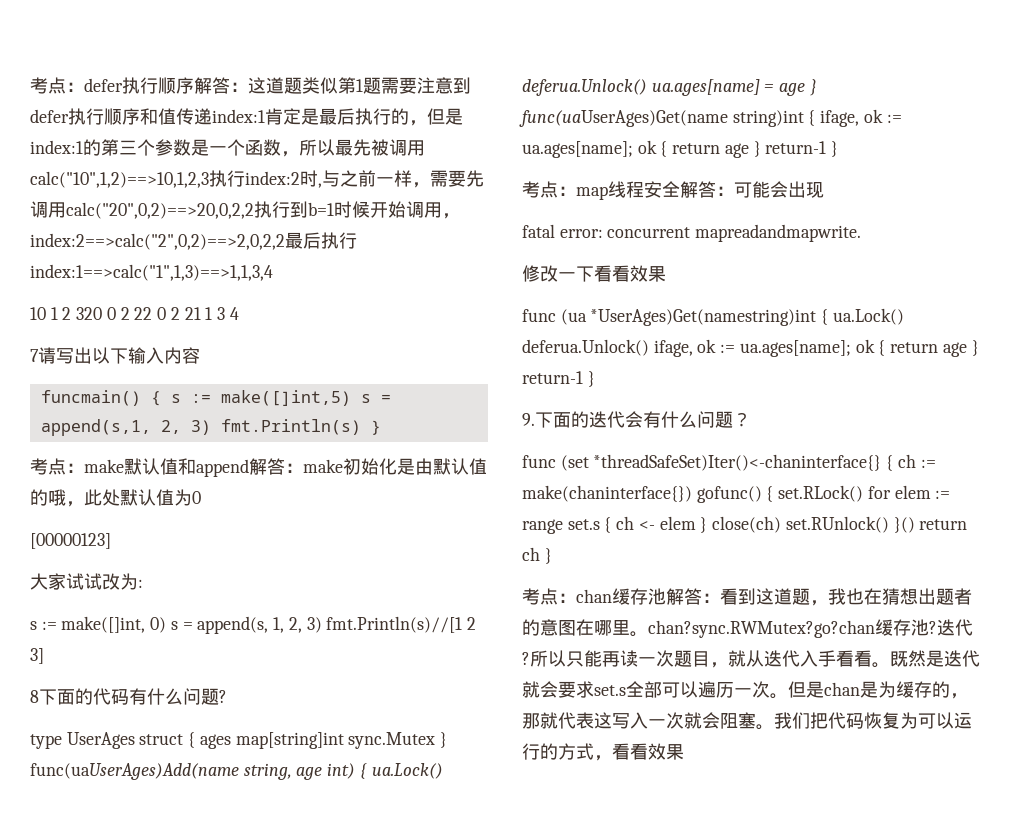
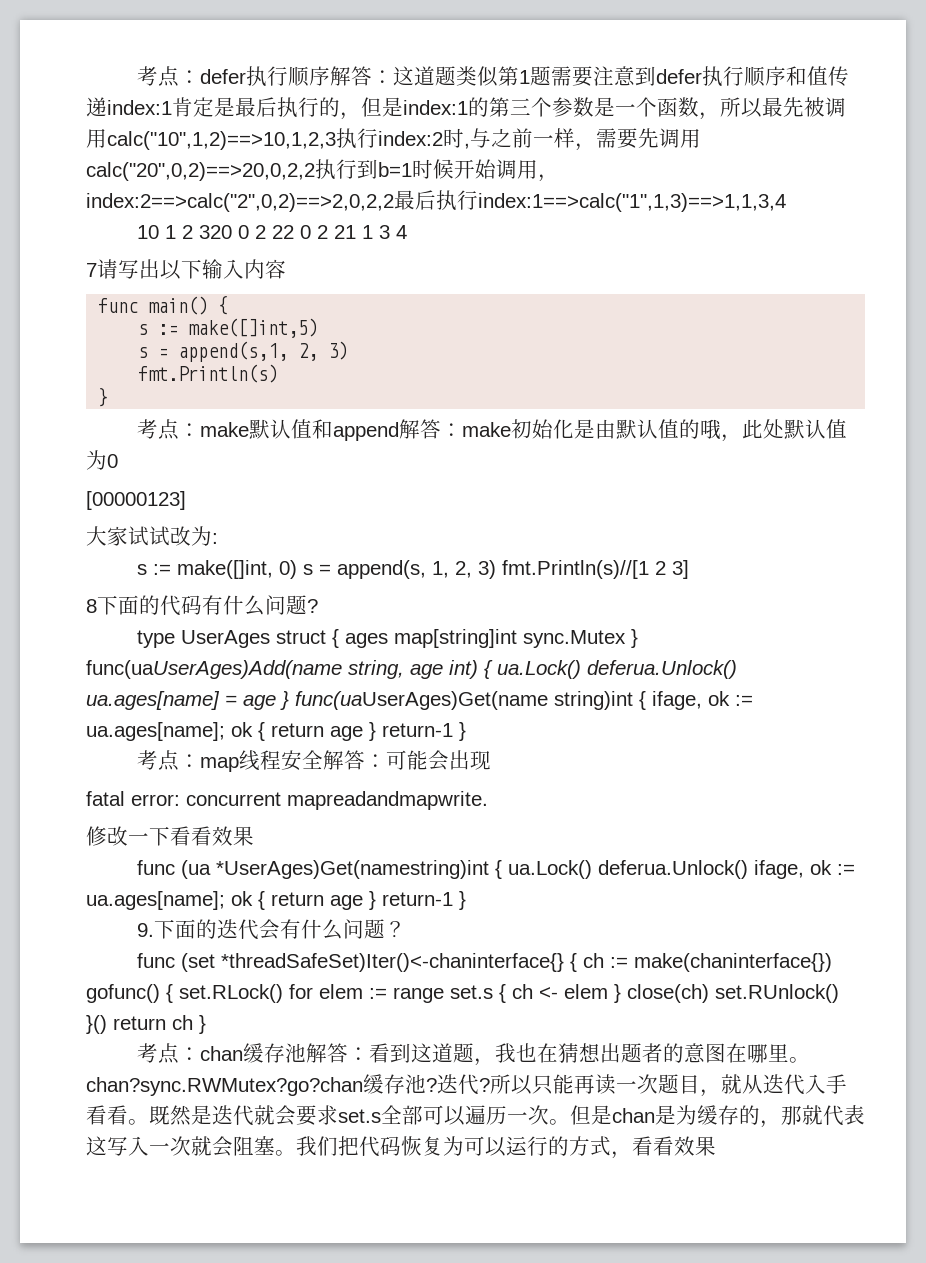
[40,390,161,406] funcmain() { -> [98,295,229,315] func main() { //
(351, 398) none -> (319, 328) //
(211, 427) none -> (349, 350) //
(361, 427) none -> (279, 373) //

